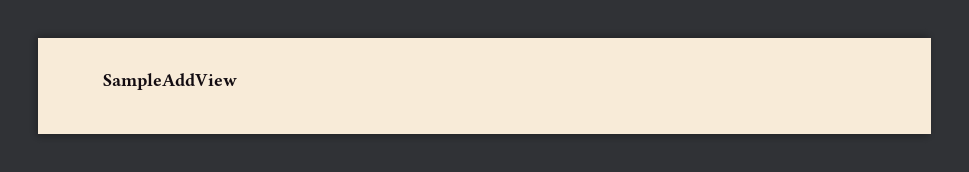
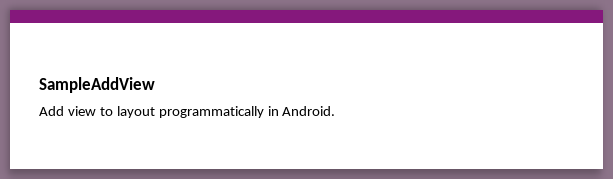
(237, 81) none -> [39,106,336,118] // Add view to layout programmatically in Android.

